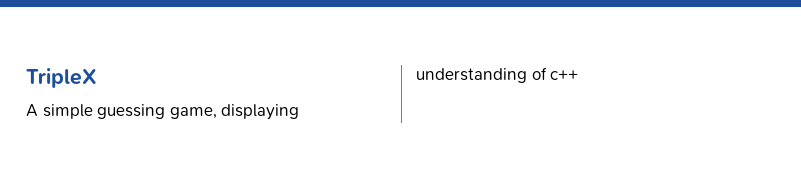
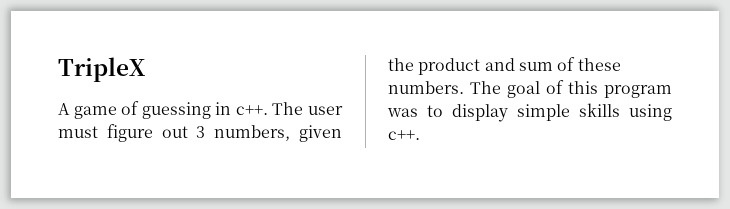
[42,104,300,120] [416,67,579,83] simple guessing game, displaying understanding of c++ -> [73,101,344,119] [58,124,342,142] [388,57,621,75] [388,80,672,98] [387,103,672,122] [388,130,420,140] game of guessing in c++. The user must figure out 3 numbers, given the product and sum of these numbers. The goal of this program was to display simple skills using c++.

